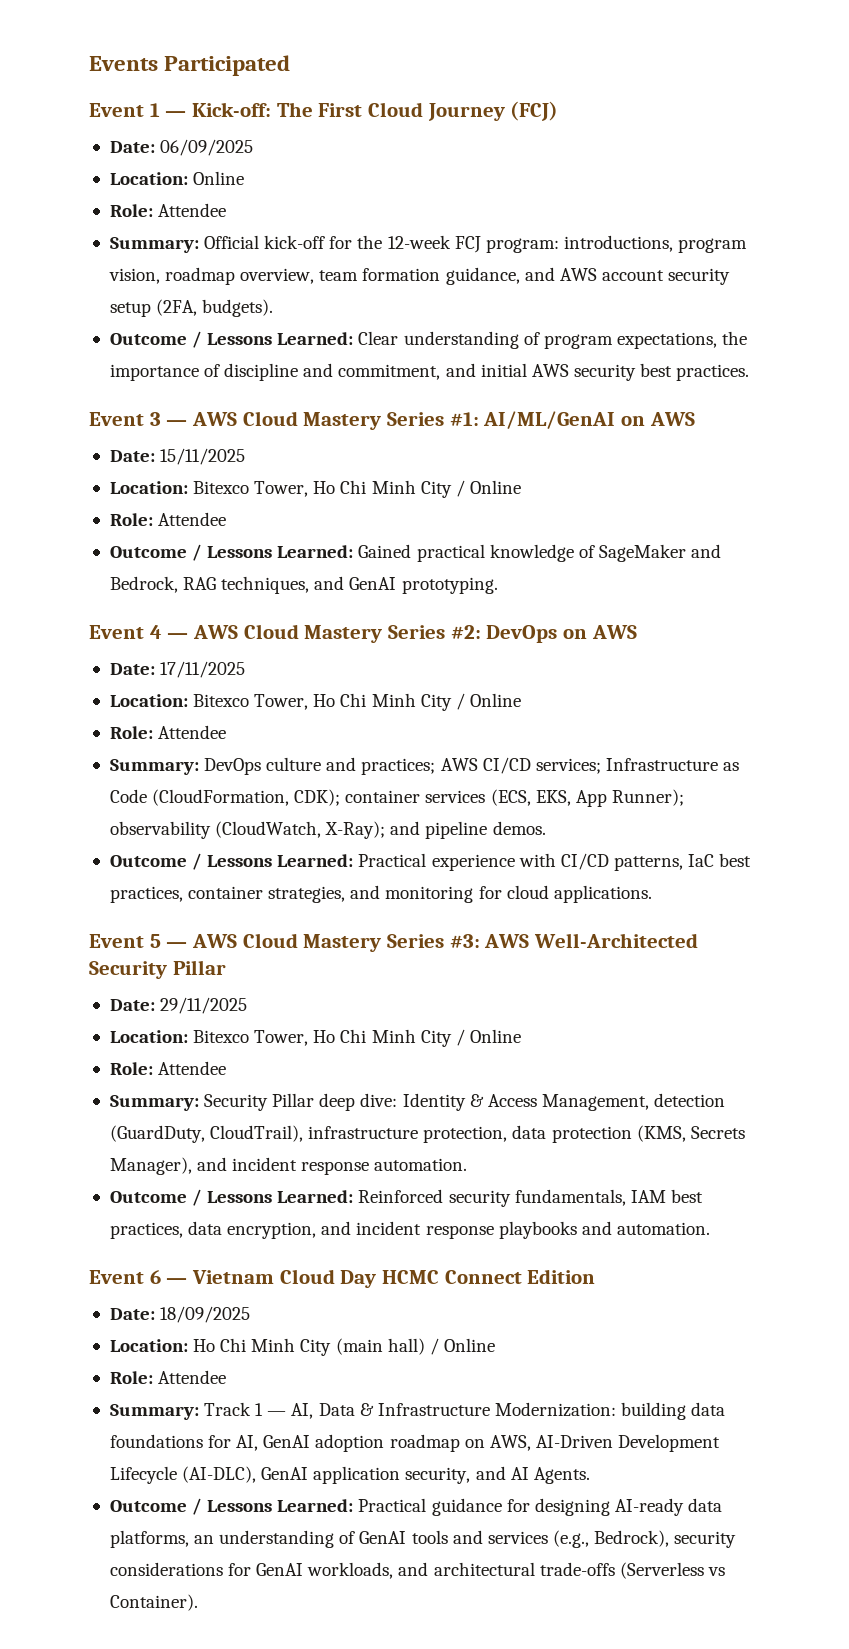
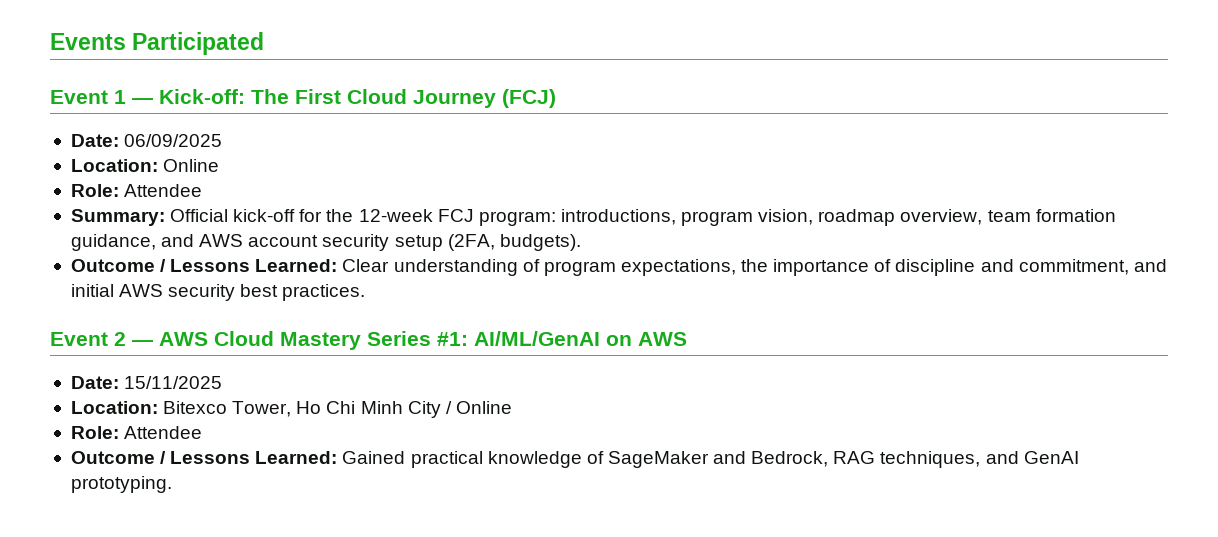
[149,412,161,426] 3 -> [114,332,126,346] 2
[89,624,637,643] [109,661,246,678] [109,693,521,711] [109,725,227,739] [109,757,740,775] [109,789,684,807] [109,821,546,839] [109,853,752,871] [109,885,652,903] [89,933,699,952] [89,960,226,979] [109,997,248,1014] [109,1029,521,1047] [109,1061,227,1075] [109,1093,726,1111] [109,1125,745,1143] [109,1157,468,1175] [109,1189,703,1207] [109,1221,710,1239] [89,1269,596,1288] [109,1306,251,1323] [109,1338,495,1356] [109,1370,227,1384] [109,1402,726,1420] [109,1434,721,1452] [109,1466,590,1484] [109,1498,723,1516] [109,1530,737,1548] [109,1562,725,1579] [109,1594,198,1611] // Event 4 — AWS Cloud Mastery Series #2: DevOps on AWS // Date: 17/11/2025 // Location: Bitexco Tower, Ho Chi Minh City / Online // Role: Attendee // Summary: DevOps culture and practices; AWS CI/CD services; Infrastructure as Code (CloudFormation, CDK); container services (ECS, EKS, App Runner); observability (CloudWatch, X-Ray); and pipeline demos. // Outcome / Lessons Learned: Practical experience with CI/CD patterns, IaC best practices, container strategies, and monitoring for cloud applications. // Event 5 — AWS Cloud Mastery Series #3: AWS Well-Architected Security Pillar // Date: 29/11/2025 // Location: Bitexco Tower, Ho Chi Minh City / Online // Role: Attendee // Summary: Security Pillar deep dive: Identity & Access Management, detection (GuardDuty, CloudTrail), infrastructure protection, data protection (KMS, Secrets Manager), and incident response automation. // Outcome / Lessons Learned: Reinforced security fundamentals, IAM best practices, data encryption, and incident response playbooks and automation. // Event 6 — Vietnam Cloud Day HCMC Connect Edition // Date: 18/09/2025 // Location: Ho Chi Minh City (main hall) / Online // Role: Attendee // Summary: Track 1 — AI, Data & Infrastructure Modernization: building data foundations for AI, GenAI adoption roadmap on AWS, AI-Driven Development Lifecycle (AI-DLC), GenAI application security, and AI Agents. // Outcome / Lessons Learned: Practical guidance for designing AI-ready data platforms, an understanding of GenAI tools and services (e.g., Bedrock), security considerations for GenAI workloads, and architectural trade-offs (Serverless vs Container). -> (172, 484) none

